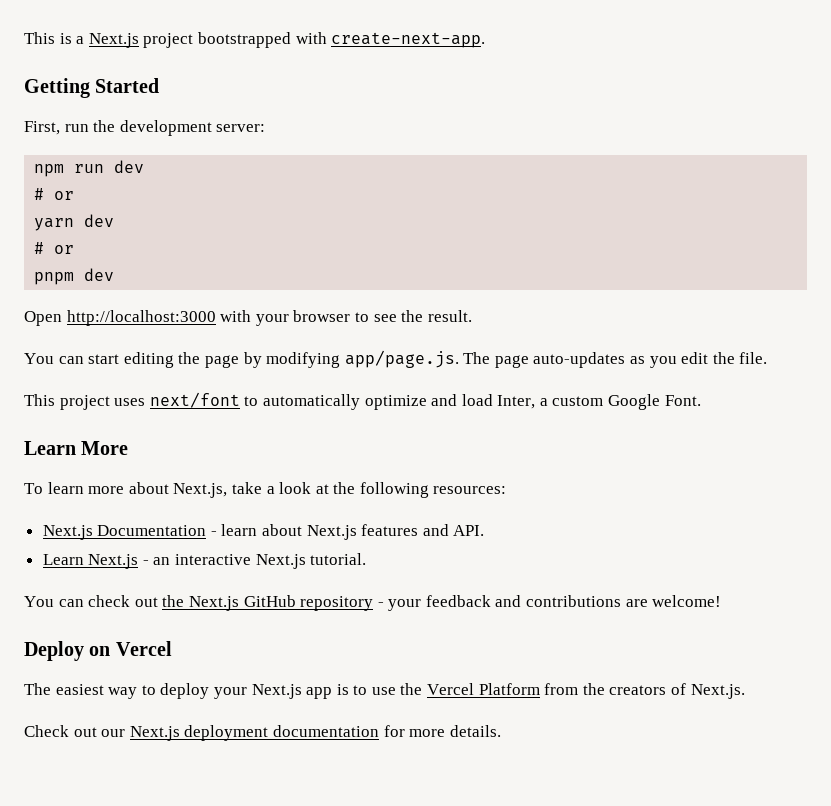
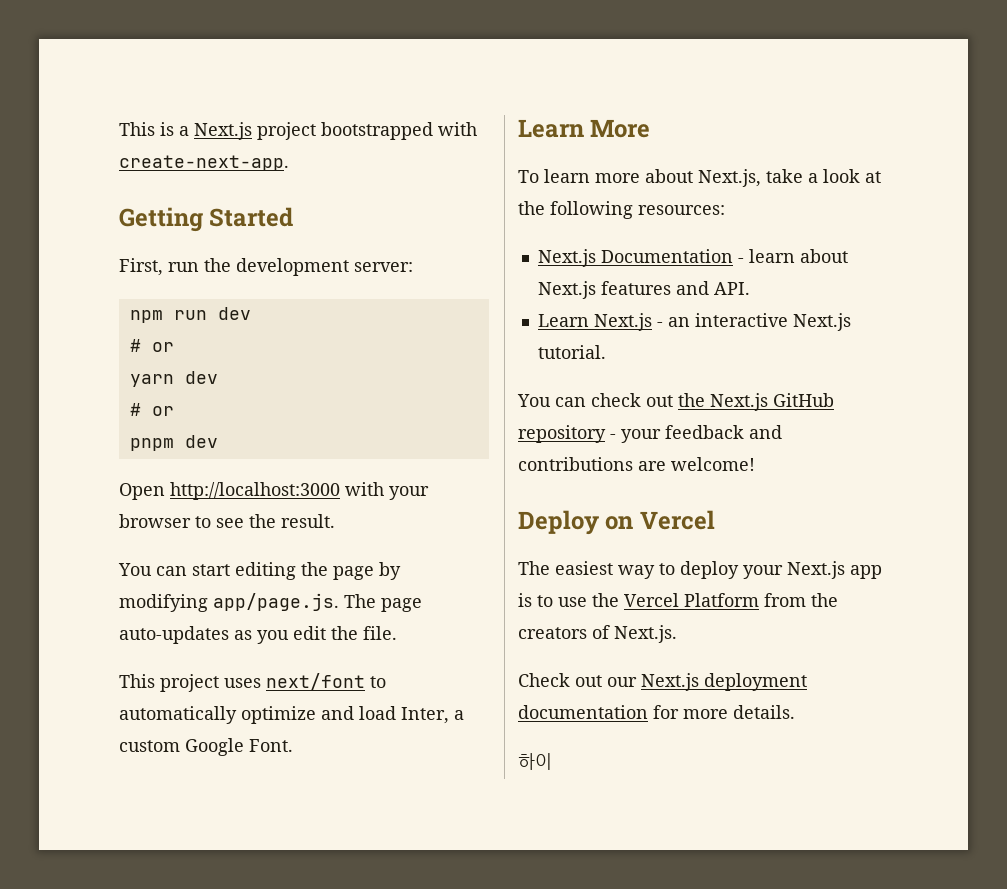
(501, 731) none -> [518,753,552,770] // 하이

